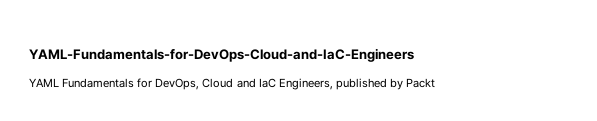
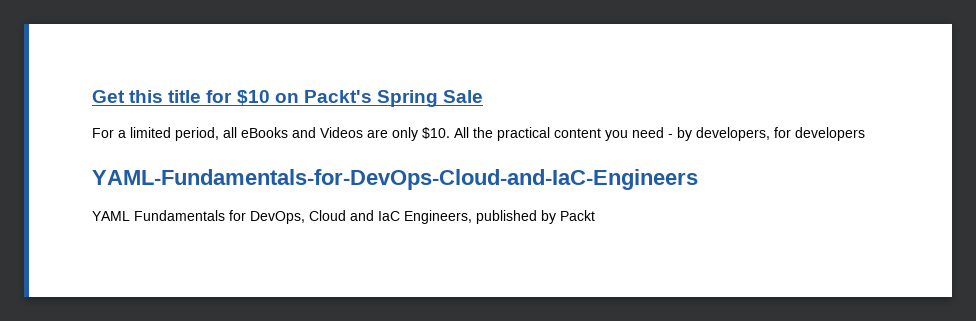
(29, 55) none -> [92,90,484,107] [92,127,865,141] Get this title for $10 on Packt's Spring Sale // For a limited period, all eBooks and Videos are only $10. All the practical content you need - by developers, for developers //

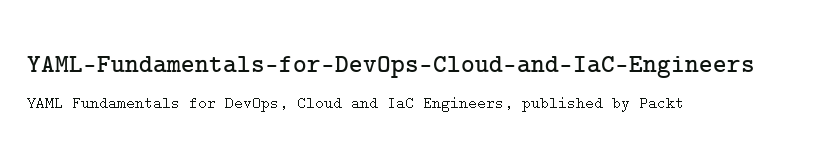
[92,90,484,107] [92,127,865,141] Get this title for $10 on Packt's Spring Sale // For a limited period, all eBooks and Videos are only $10. All the practical content you need - by developers, for developers // -> (27, 67) none

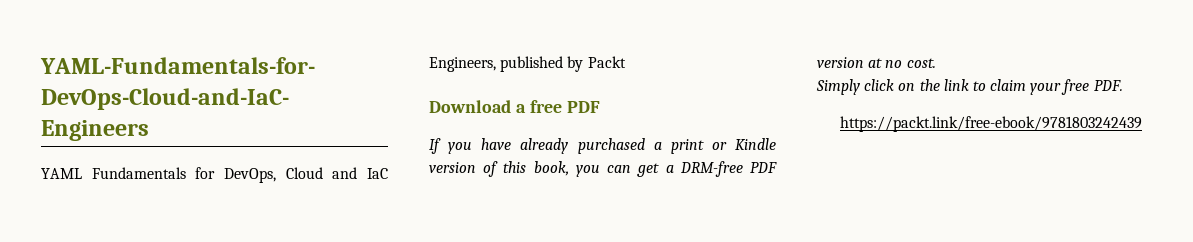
(684, 103) none -> [429,100,600,113] [429,138,776,154] [429,161,777,177] [817,57,936,68] [816,79,1123,95] [839,116,1142,132] // Download a free PDF // If you have already purchased a print or Kindle version of this book, you can get a DRM-free PDF version at no cost. // Simply click on the link to claim your free PDF. // https://packt.link/free-ebook/9781803242439

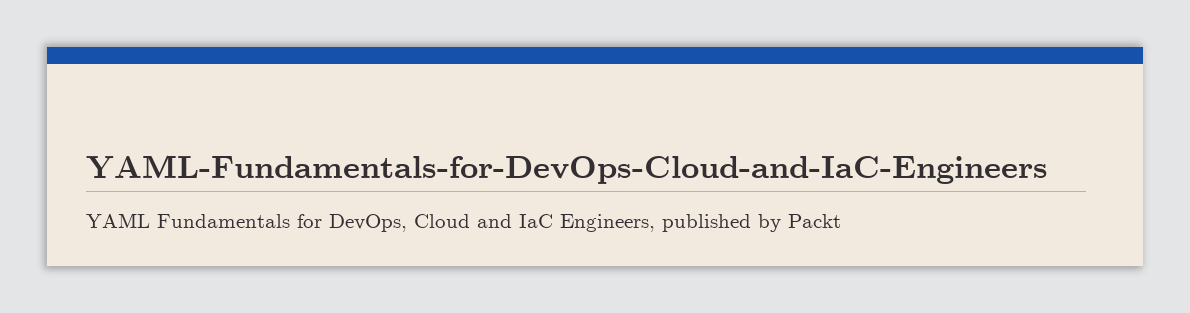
[429,100,600,113] [429,138,776,154] [429,161,777,177] [817,57,936,68] [816,79,1123,95] [839,116,1142,132] // Download a free PDF // If you have already purchased a print or Kindle version of this book, you can get a DRM-free PDF version at no cost. // Simply click on the link to claim your free PDF. // https://packt.link/free-ebook/9781803242439 -> (841, 221) none

